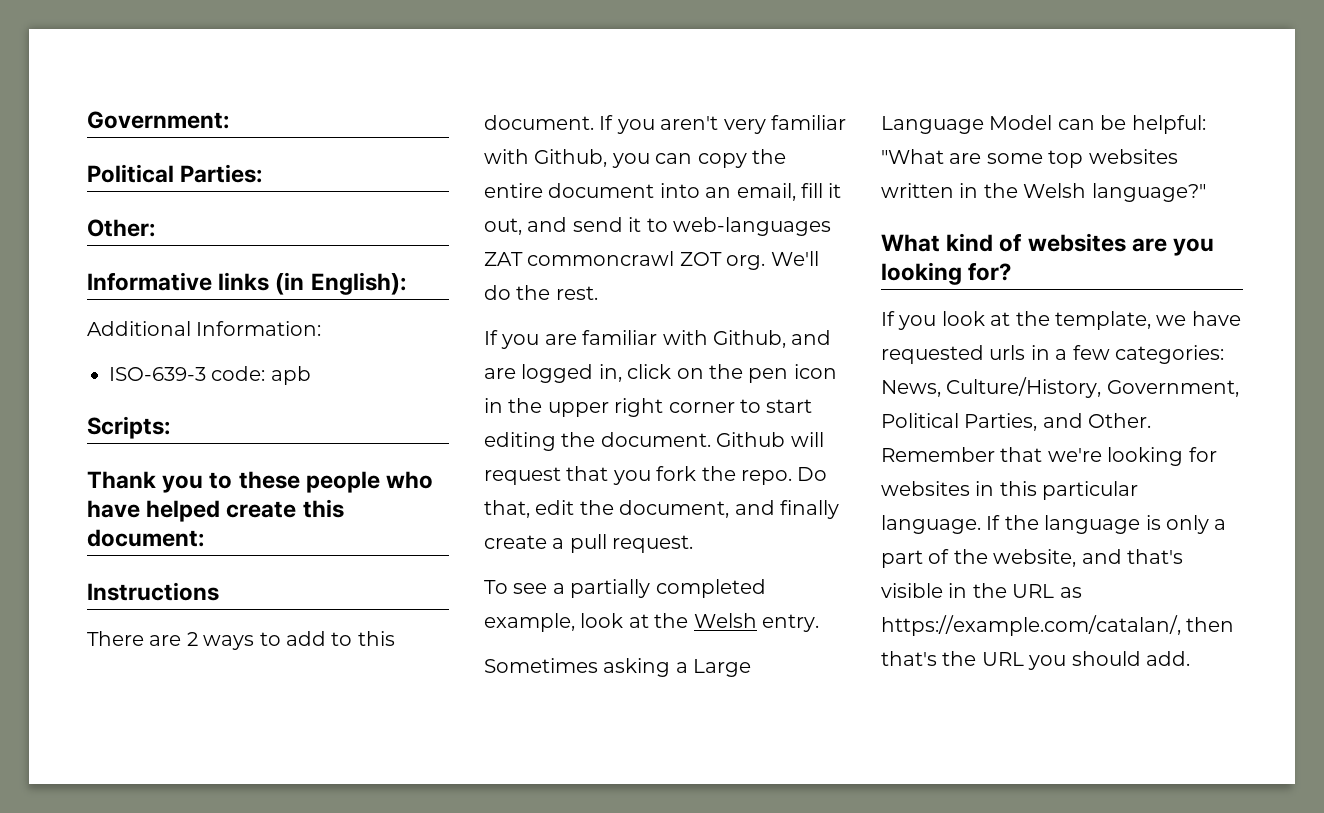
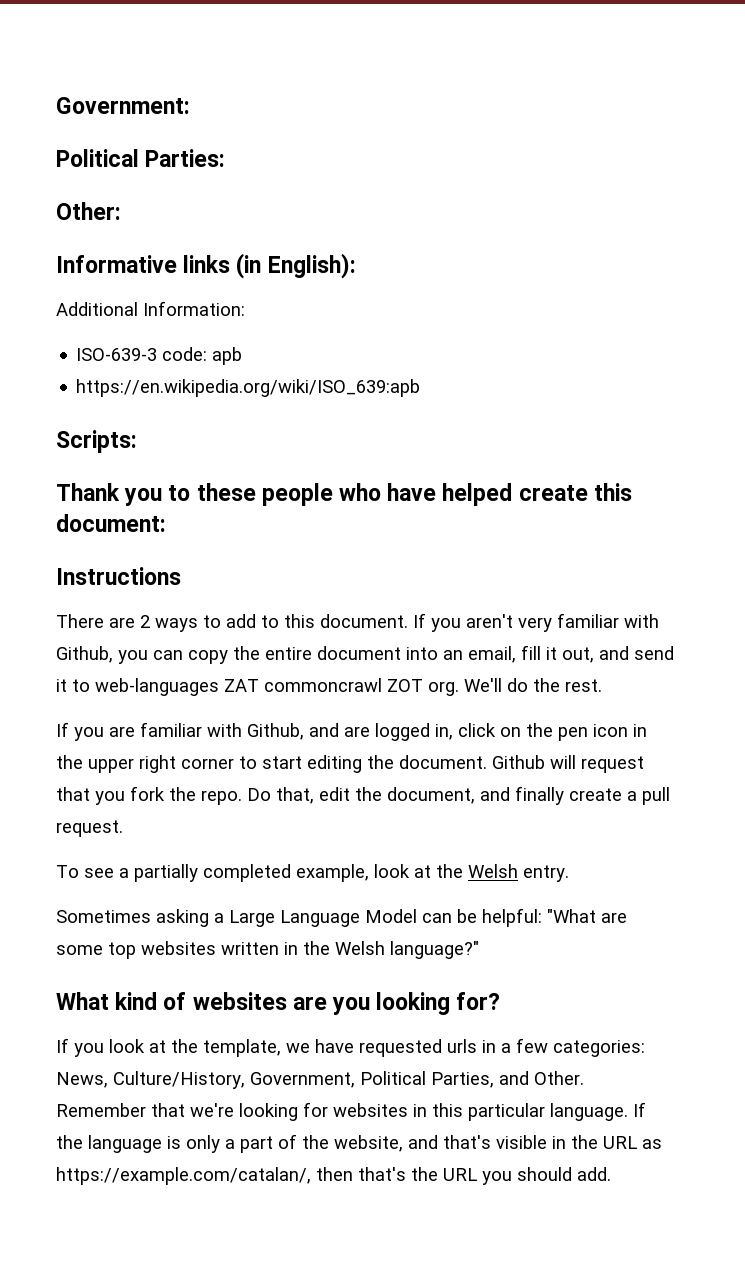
(311, 375) none -> [76,379,421,397] // https://en.wikipedia.org/wiki/ISO_639:apb

